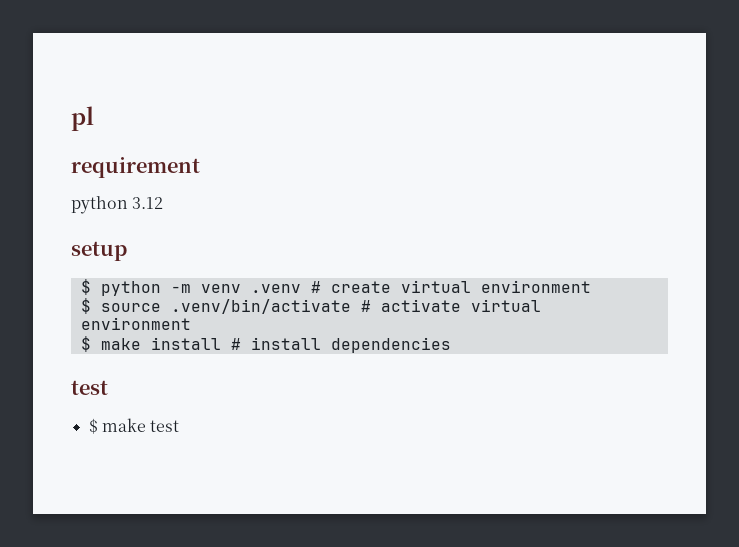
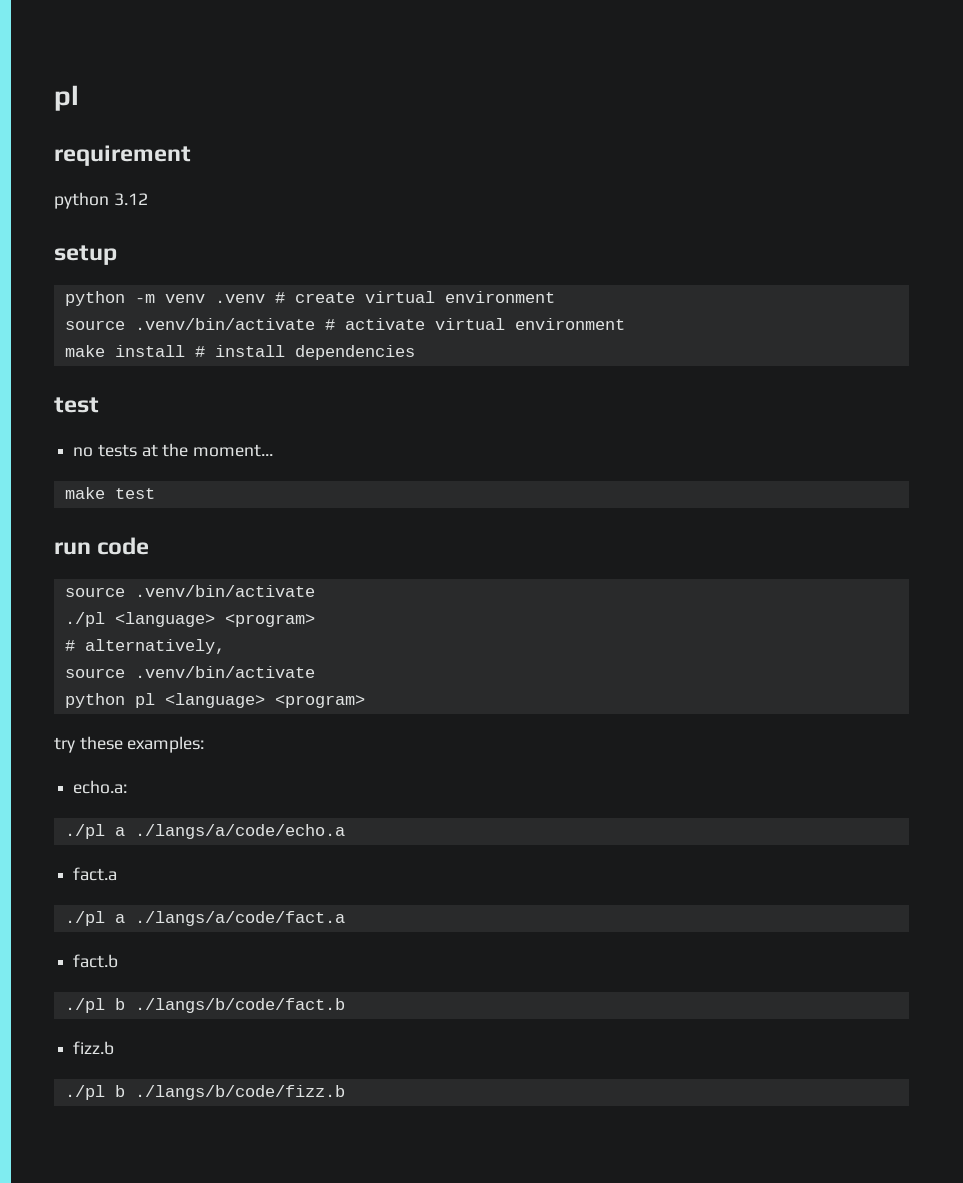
[80,279,91,295] $ -> (117, 255) none
[80,298,91,314] $ -> (555, 297) none
[80,336,91,352] $ -> (625, 324) none
[88,418,180,434] $ make test -> [73,443,274,457] [64,487,155,499] [54,537,150,555] [64,585,315,597] [64,612,315,627] [64,639,225,654] [64,666,315,678] [64,693,365,708] [54,736,205,753] [73,780,128,794] [64,824,345,839] [73,867,118,881] [64,911,345,926] [73,954,119,968] [64,998,345,1013] [73,1041,115,1055] [64,1085,345,1100] no tests at the moment... // make test // run code // source .venv/bin/activate // ./pl <language> <program> // # alternatively, // source .venv/bin/activate // python pl <language> <program> // try these examples: // echo.a: // ./pl a ./langs/a/code/echo.a // fact.a // ./pl a ./langs/a/code/fact.a // fact.b // ./pl b ./langs/b/code/fact.b // fizz.b // ./pl b ./langs/b/code/fizz.b

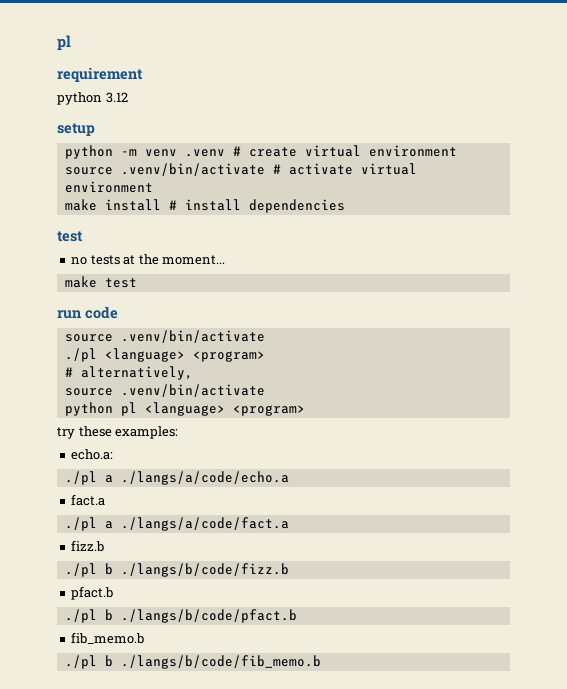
[73,954,119,968] [64,998,345,1013] // fact.b // ./pl b ./langs/b/code/fact.b -> (289, 524) none
(345, 1092) none -> [71,586,114,600] [64,609,297,623] [71,632,145,644] [64,655,321,669] // pfact.b // ./pl b ./langs/b/code/pfact.b // fib_memo.b // ./pl b ./langs/b/code/fib_memo.b

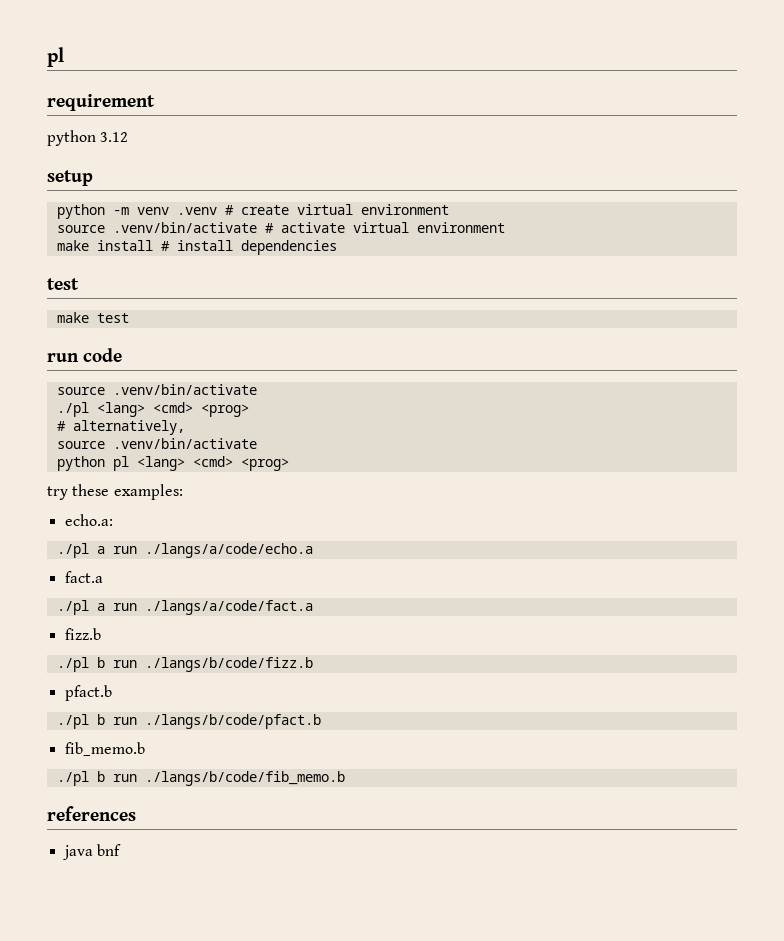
[71,254,226,265] // no tests at the moment... -> (79, 284) none
[104,348,265,362] <language> <program> -> [96,402,249,417] <lang> <cmd> <prog>
[144,402,305,416] <language> <program> -> [136,456,289,471] <lang> <cmd> <prog>
(113, 479) none -> [112,546,137,554] run
(113, 525) none -> [112,603,137,611] run
(113, 569) none -> [112,660,137,668] run
(113, 615) none -> [112,717,137,725] run
(113, 661) none -> [112,774,137,782] run
(321, 662) none -> [47,806,136,821] [62,844,121,860] // references // java bnf

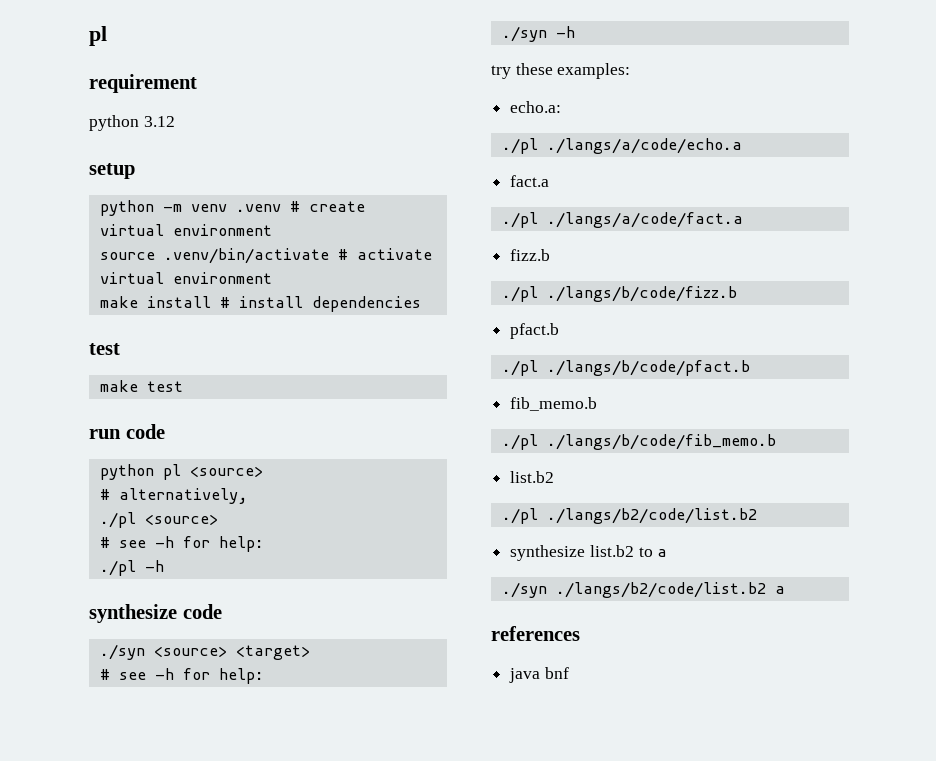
[56,384,257,395] [56,402,249,417] [56,420,185,435] [56,438,257,449] [56,456,289,471] source .venv/bin/activate // ./pl <lang> <cmd> <prog> // # alternatively, // source .venv/bin/activate // python pl <lang> <cmd> <prog> -> [99,464,263,480] [99,488,248,504] [99,512,218,528] [99,536,264,552] [99,560,164,576] [89,604,222,623] [99,644,310,660] [99,668,264,684] [501,26,575,42] python pl <source> // # alternatively, // ./pl <source> // # see -h for help: // ./pl -h // synthesize code // ./syn <source> <target> // # see -h for help: // ./syn -h
[96,546,137,554] a run -> (538, 146) none
[96,603,137,611] a run -> (538, 220) none
[96,657,137,668] b run -> (538, 294) none
[96,714,137,725] b run -> (538, 368) none
[96,771,137,782] b run -> (538, 442) none
(345, 778) none -> [510,471,555,483] [501,508,757,524] [510,545,668,561] [501,582,785,598] // list.b2 // ./pl ./langs/b2/code/list.b2 // synthesize list.b2 to a // ./syn ./langs/b2/code/list.b2 a

